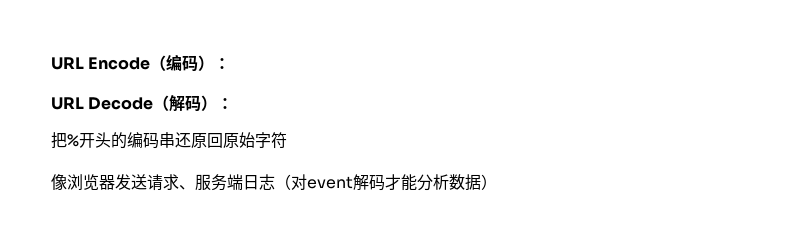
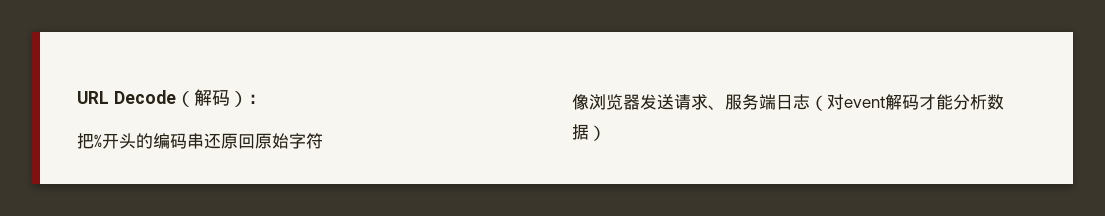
[51,54,231,72] [51,97,84,110] URL Encode（编码）： // URL -> [77,91,109,104] URL

